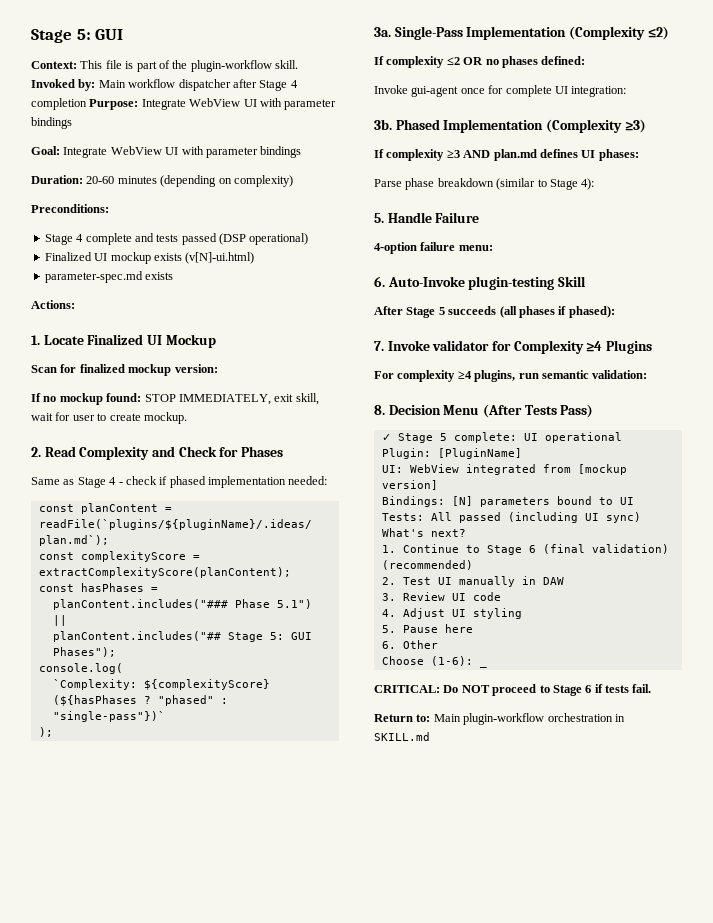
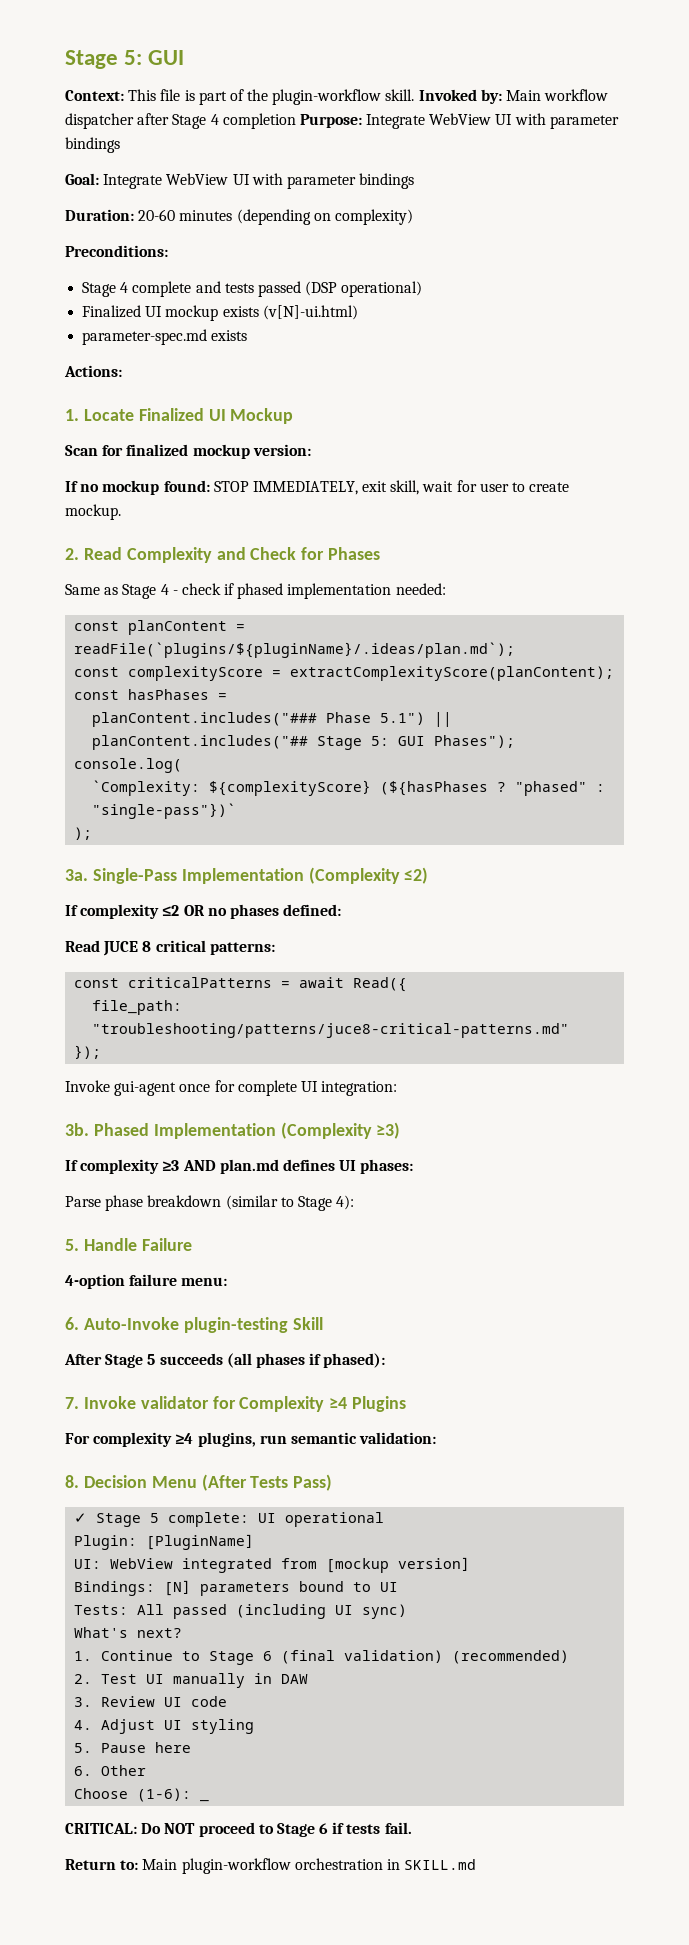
(586, 60) none -> [65,940,275,956] [74,977,408,992] [92,1000,183,1015] [92,1023,570,1038] [74,1045,102,1059] // Read JUCE 8 critical patterns: // const criticalPatterns = await Read({ // file_path: "troubleshooting/patterns/juce8-critical-patterns.md" // });

